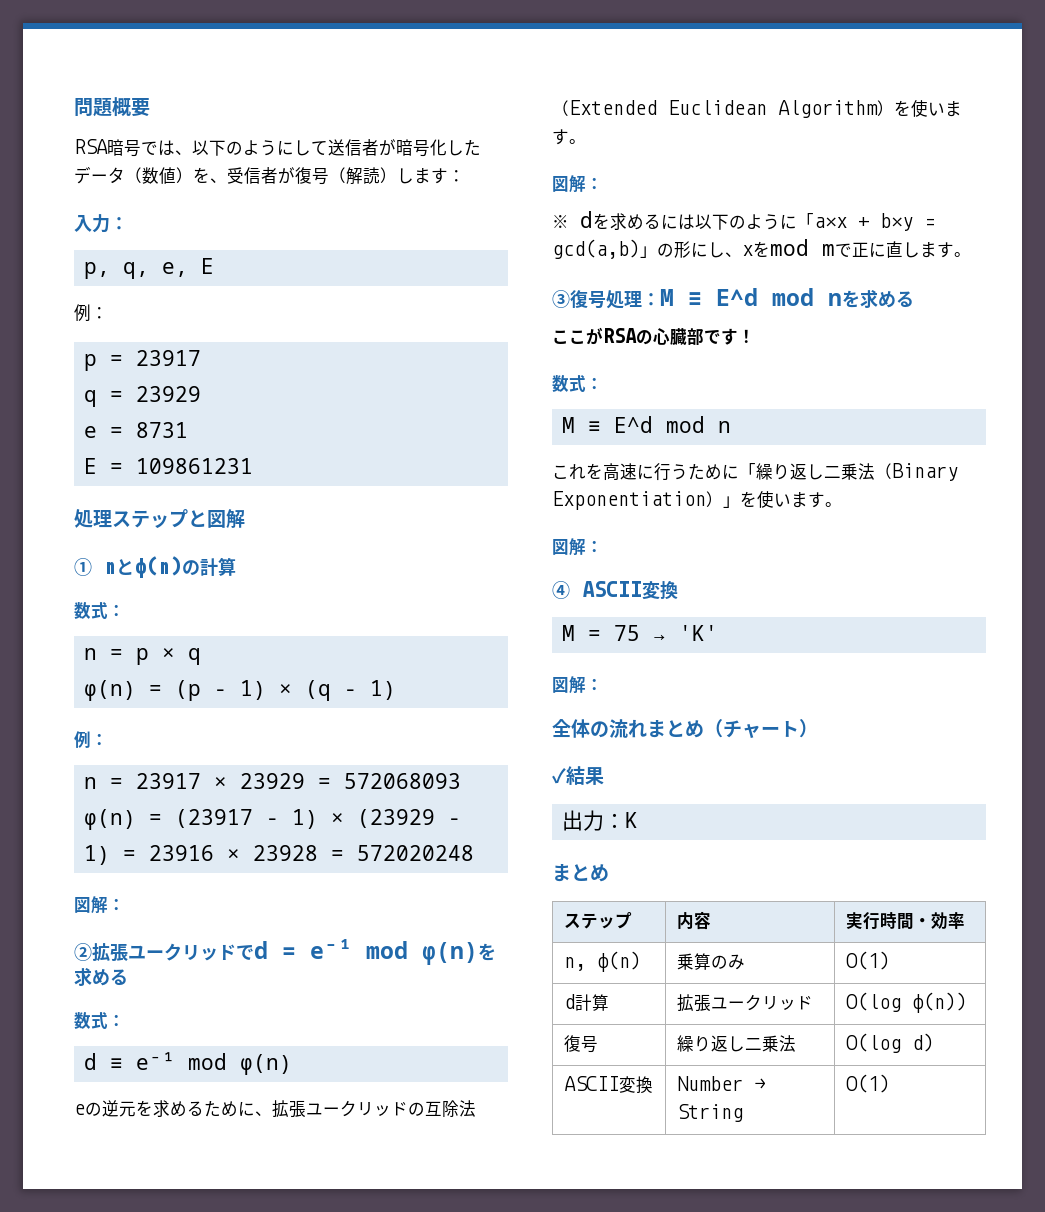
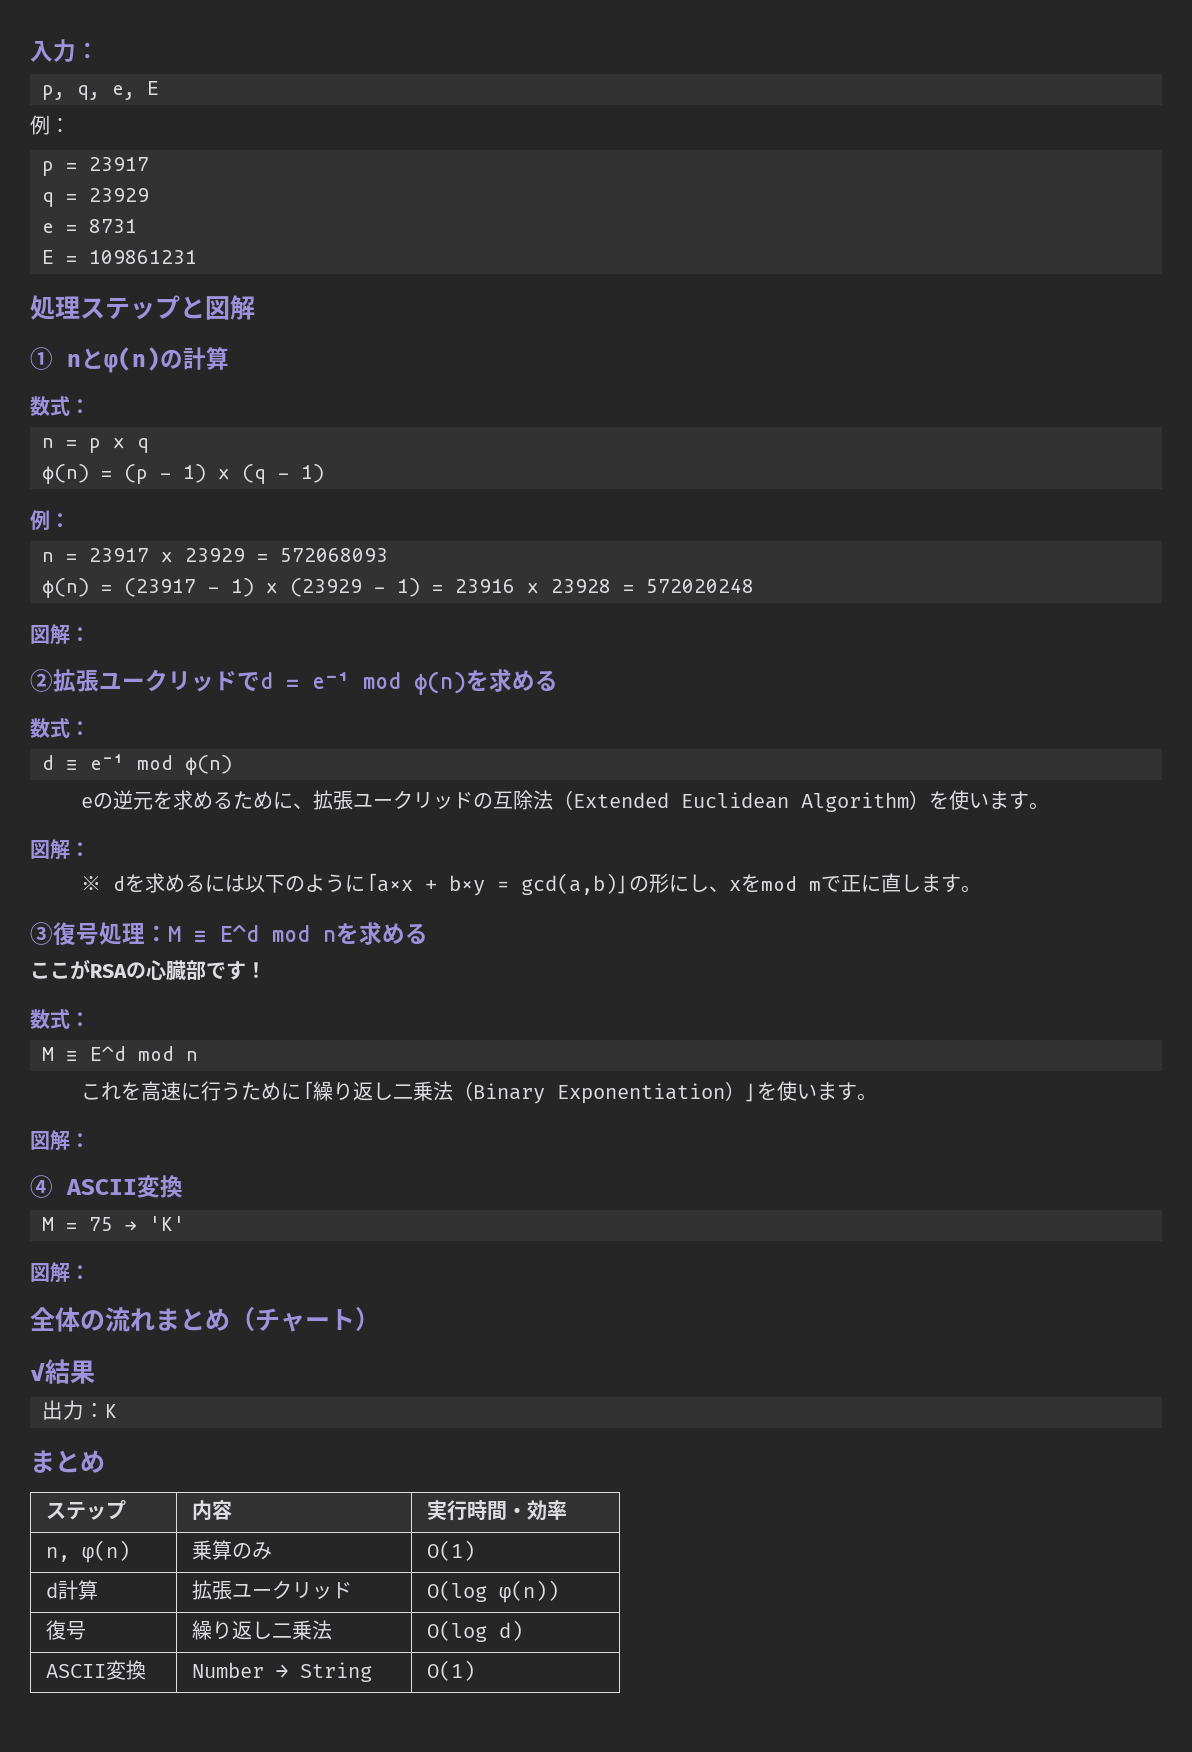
[74,97,150,117] [74,139,481,157] [74,166,465,185] 問題概要 // RSA暗号では、以下のようにして送信者が暗号化したデータ（数値）を、受信者が復号（解読）します： // -> (30, 51) none

